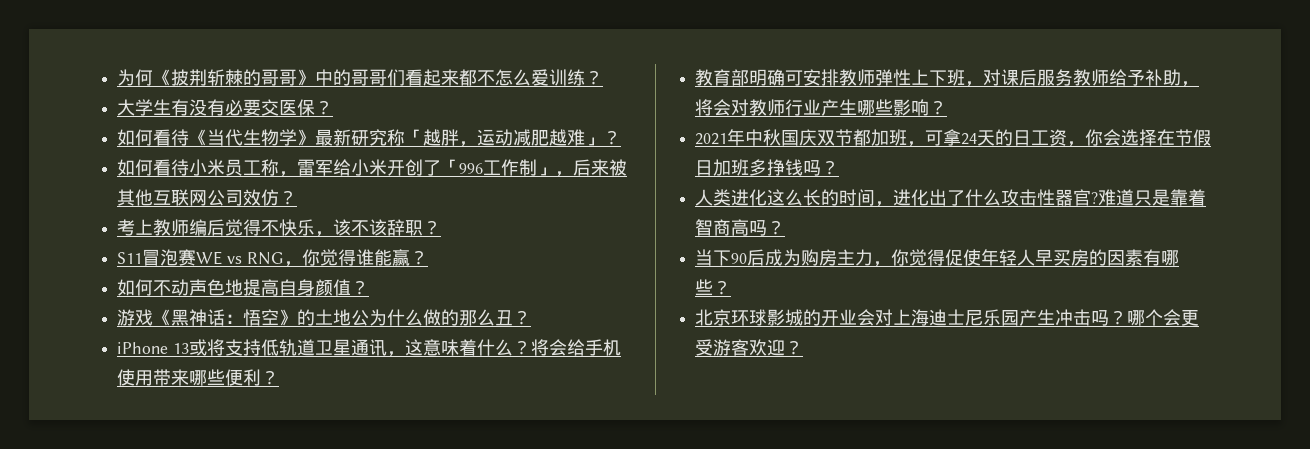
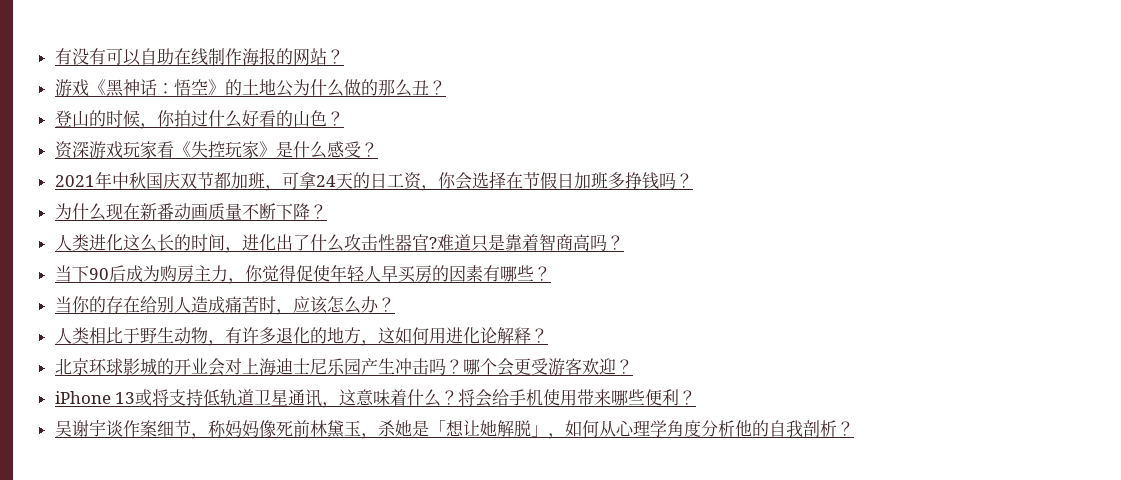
[117,69,604,86] [117,99,334,116] [117,129,622,147] [117,159,628,177] [117,189,298,206] [117,219,442,237] [117,249,428,267] [117,279,352,296] 为何《披荆斩棘的哥哥》中的哥哥们看起来都不怎么爱训练？ // 大学生有没有必要交医保？ // 如何看待《当代生物学》最新研究称「越胖，运动减肥越难」？ // 如何看待小米员工称，雷军给小米开创了「996工作制」，后来被其他互联网公司效仿？ // 考上教师编后觉得不快乐，该不该辞职？ // S11冒泡赛WE vs RNG，你觉得谁能赢？ // 如何不动声色地提高自身颜值 -> [54,48,327,66] 有没有可以自助在线制作海报的网站
[117,339,621,357] [117,369,280,386] [695,69,1200,87] [695,99,930,116] iPhone 13或将支持低轨道卫星通讯，这意味着什么？将会给手机使用带来哪些便利？ // 教育部明确可安排教师弹性上下班，对课后服务教师给予补助，将会对教师行业产生哪些影响 -> [54,110,344,129] [54,141,361,159] 登山的时候，你拍过什么好看的山色？ // 资深游戏玩家看《失控玩家》是什么感受
(840, 167) none -> [54,203,327,221] // 为什么现在新番动画质量不断下降？
(732, 287) none -> [54,296,395,315] [54,327,548,346] // 当你的存在给别人造成痛苦时，应该怎么办？ // 人类相比于野生动物，有许多退化的地方，这如何用进化论解释？
(804, 347) none -> [54,389,697,408] [54,420,854,439] // iPhone 13或将支持低轨道卫星通讯，这意味着什么？将会给手机使用带来哪些便利？ // 吴谢宇谈作案细节，称妈妈像死前林黛玉，杀她是「想让她解脱」，如何从心理学角度分析他的自我剖析？

